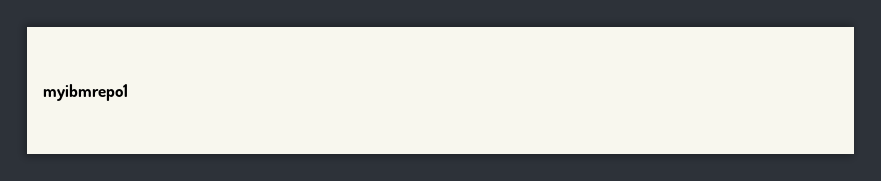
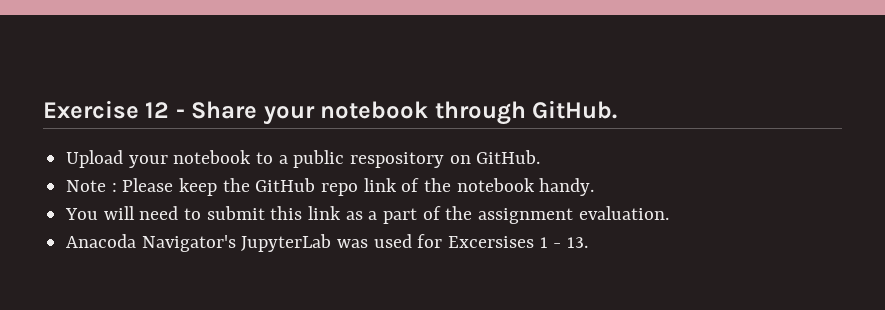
[43,84,128,101] myibmrepo1 -> [43,100,618,125] [66,150,541,168] [66,178,595,196] [65,206,669,224] [66,234,589,252] Exercise 12 - Share your notebook through GitHub. // Upload your notebook to a public respository on GitHub. // Note : Please keep the GitHub repo link of the notebook handy. // You will need to submit this link as a part of the assignment evaluation. // Anacoda Navigator's JupyterLab was used for Excersises 1 - 13.

